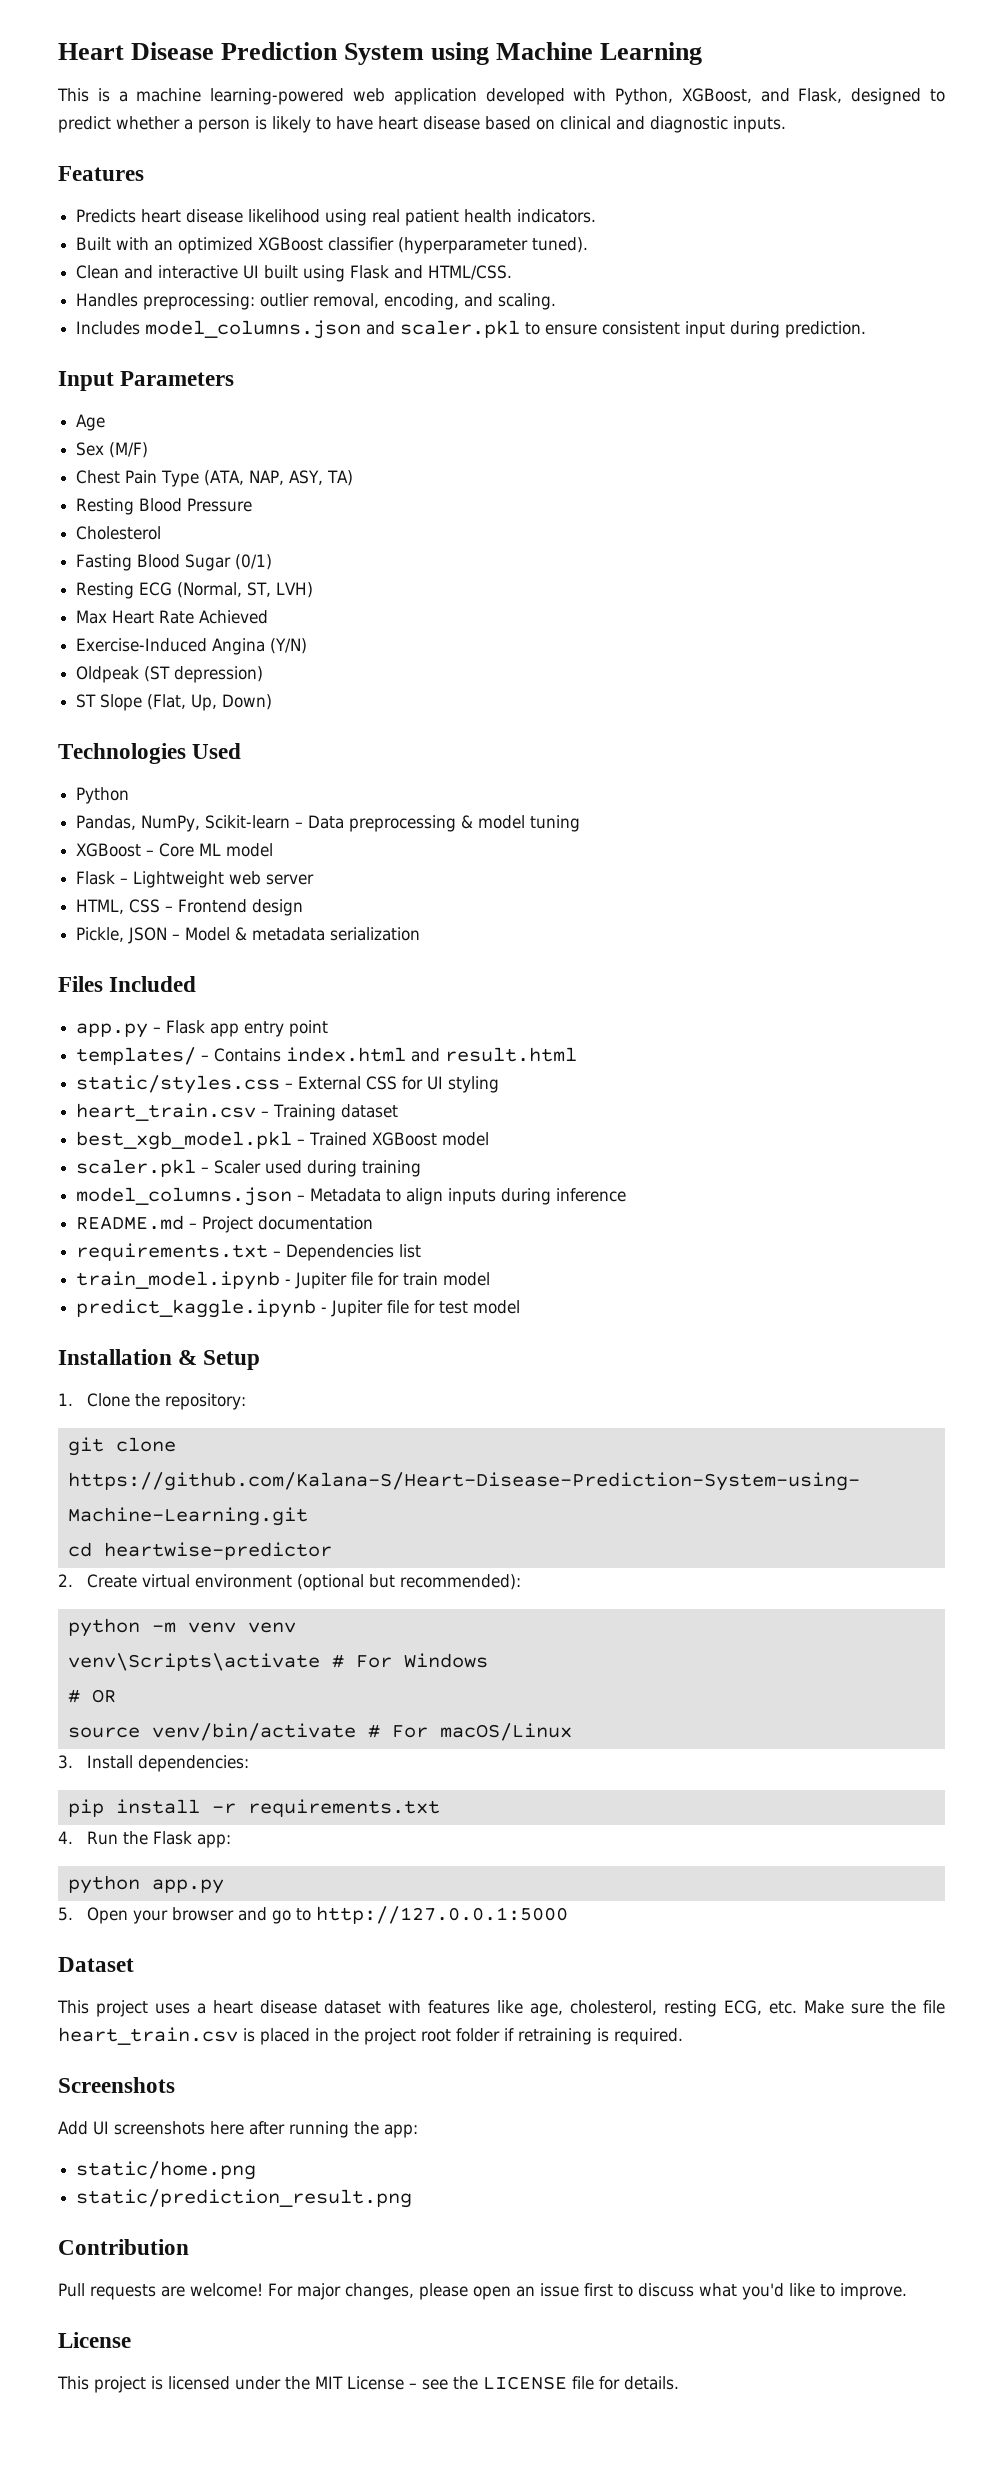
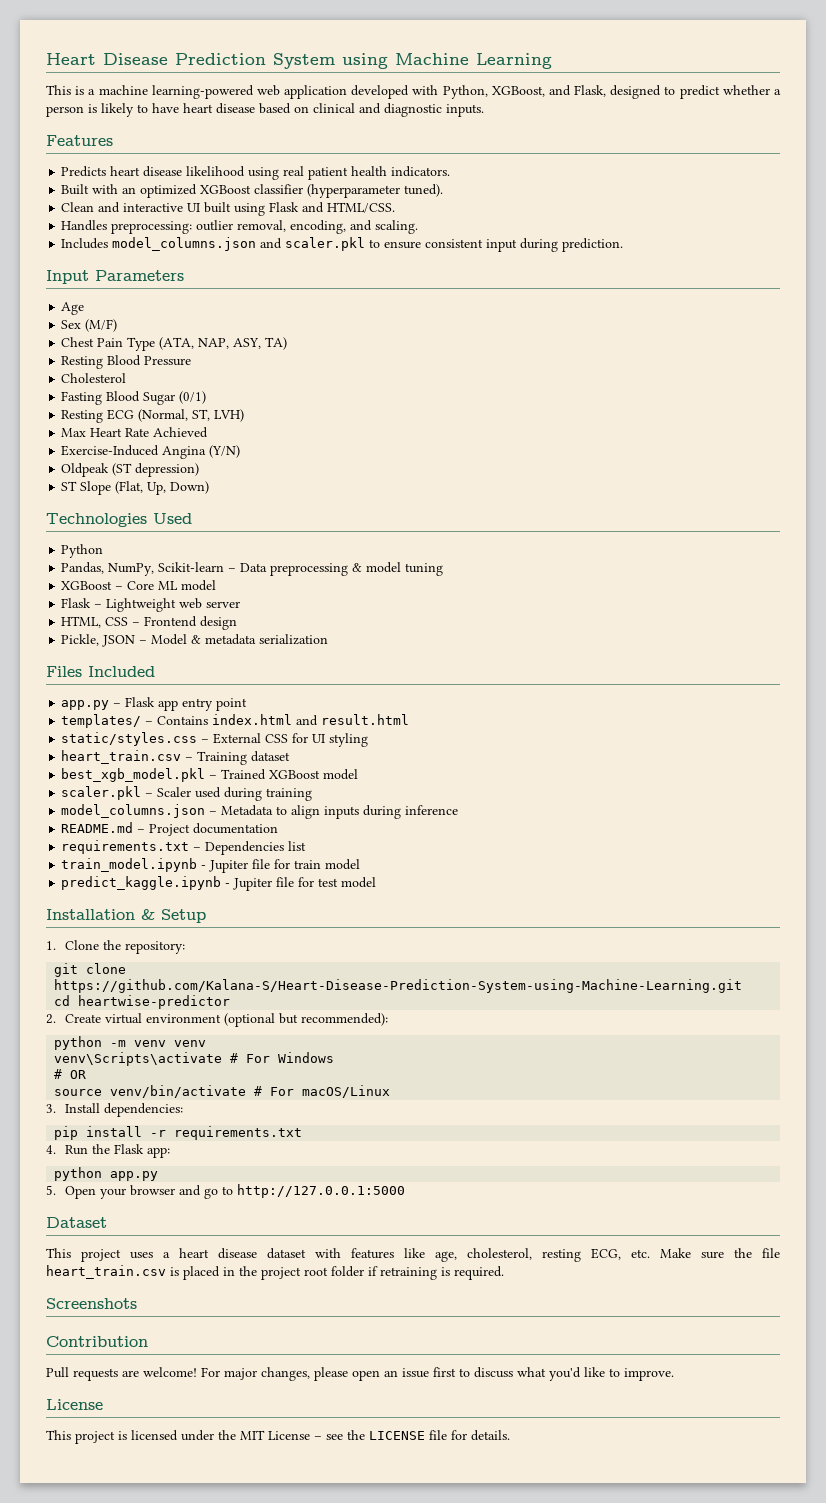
[58,2121,418,2138] [76,2161,257,2180] [76,2189,413,2208] // Add UI screenshots here after running the app: // static/home.png // static/prediction_result.png -> (137, 1303) none

